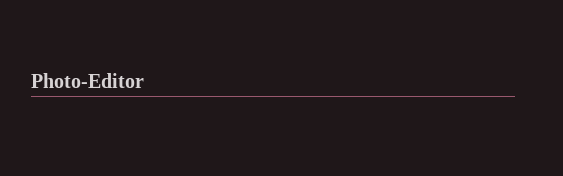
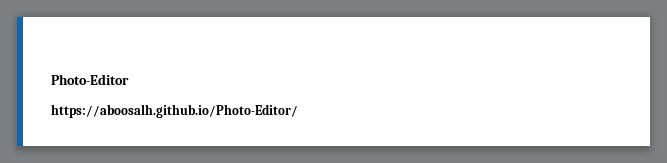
(144, 80) none -> [51,104,298,118] // https://aboosalh.github.io/Photo-Editor/

